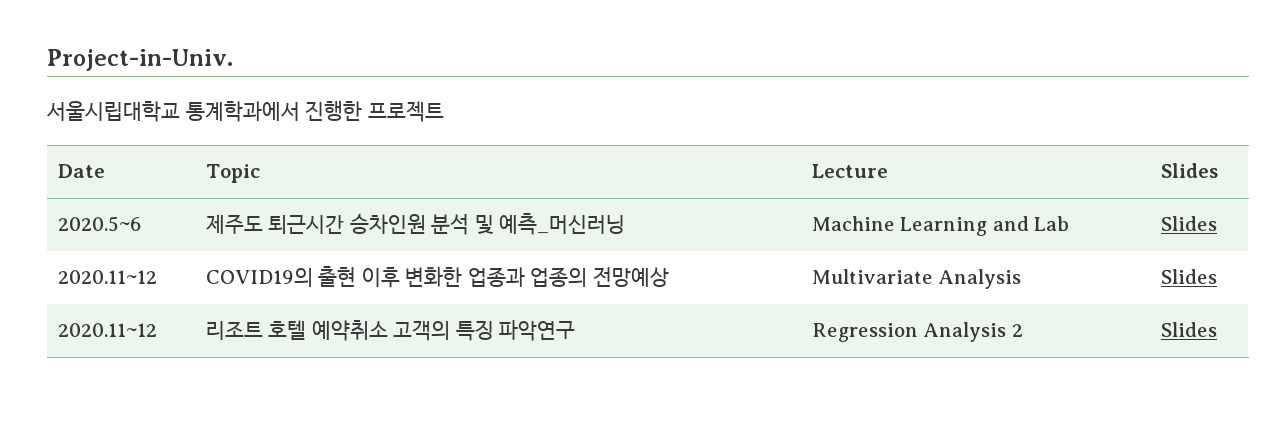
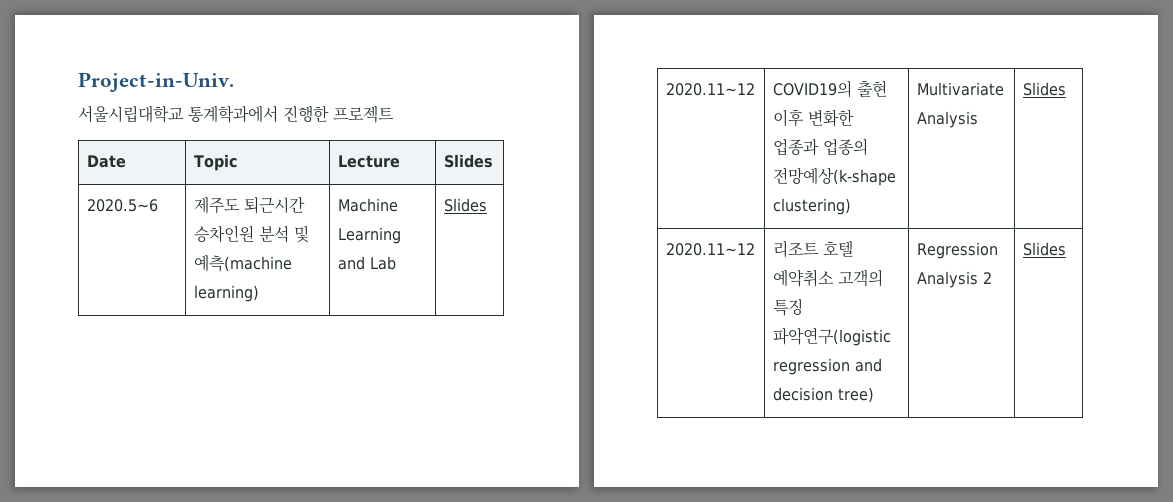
[499,213,626,235] 예측_머신러닝 -> [193,255,292,272] [193,285,259,302] 예측(machine learning)
[592,267,669,287] 전망예상 -> [772,167,896,186] [772,198,851,215] 전망예상(k-shape clustering)
[499,320,576,341] 파악연구 -> [772,327,891,346] [772,358,882,375] [772,387,874,403] 파악연구(logistic regression and decision tree)

